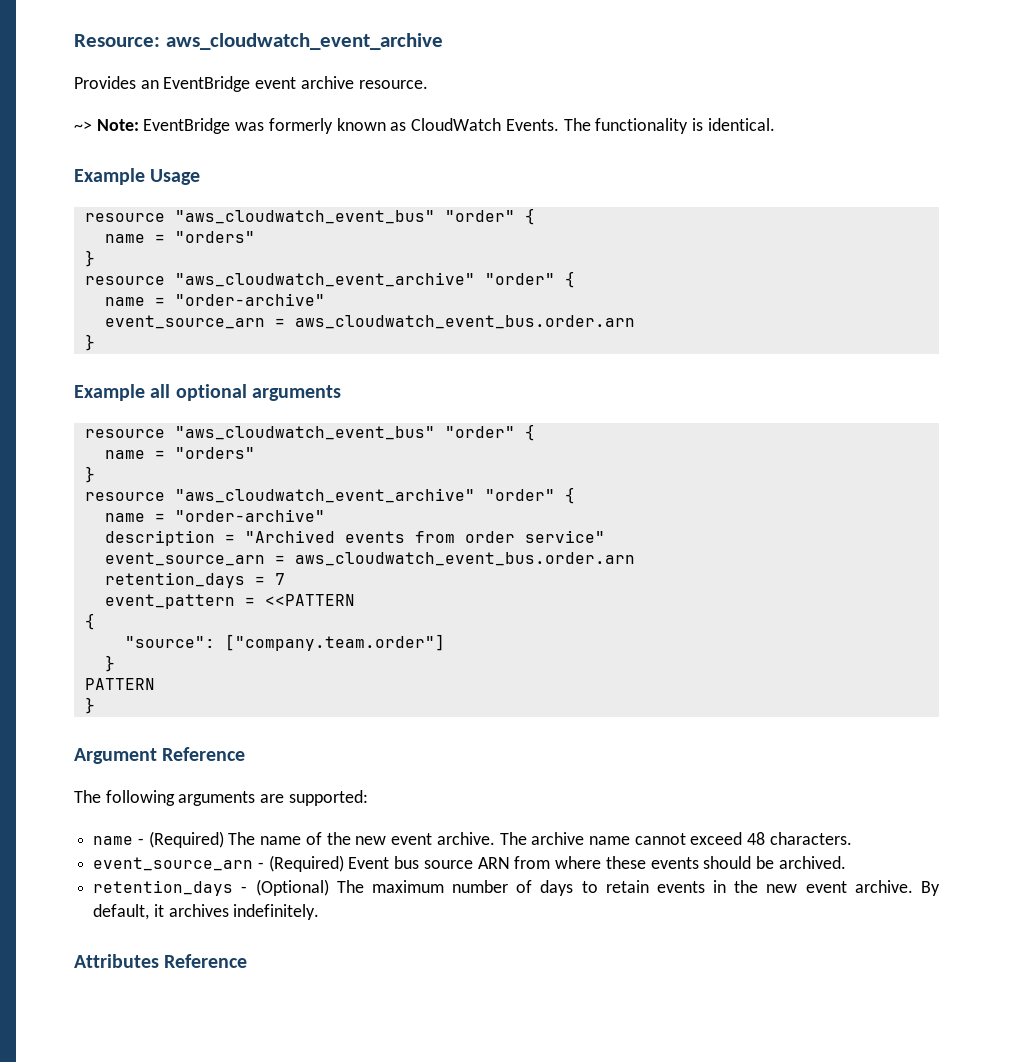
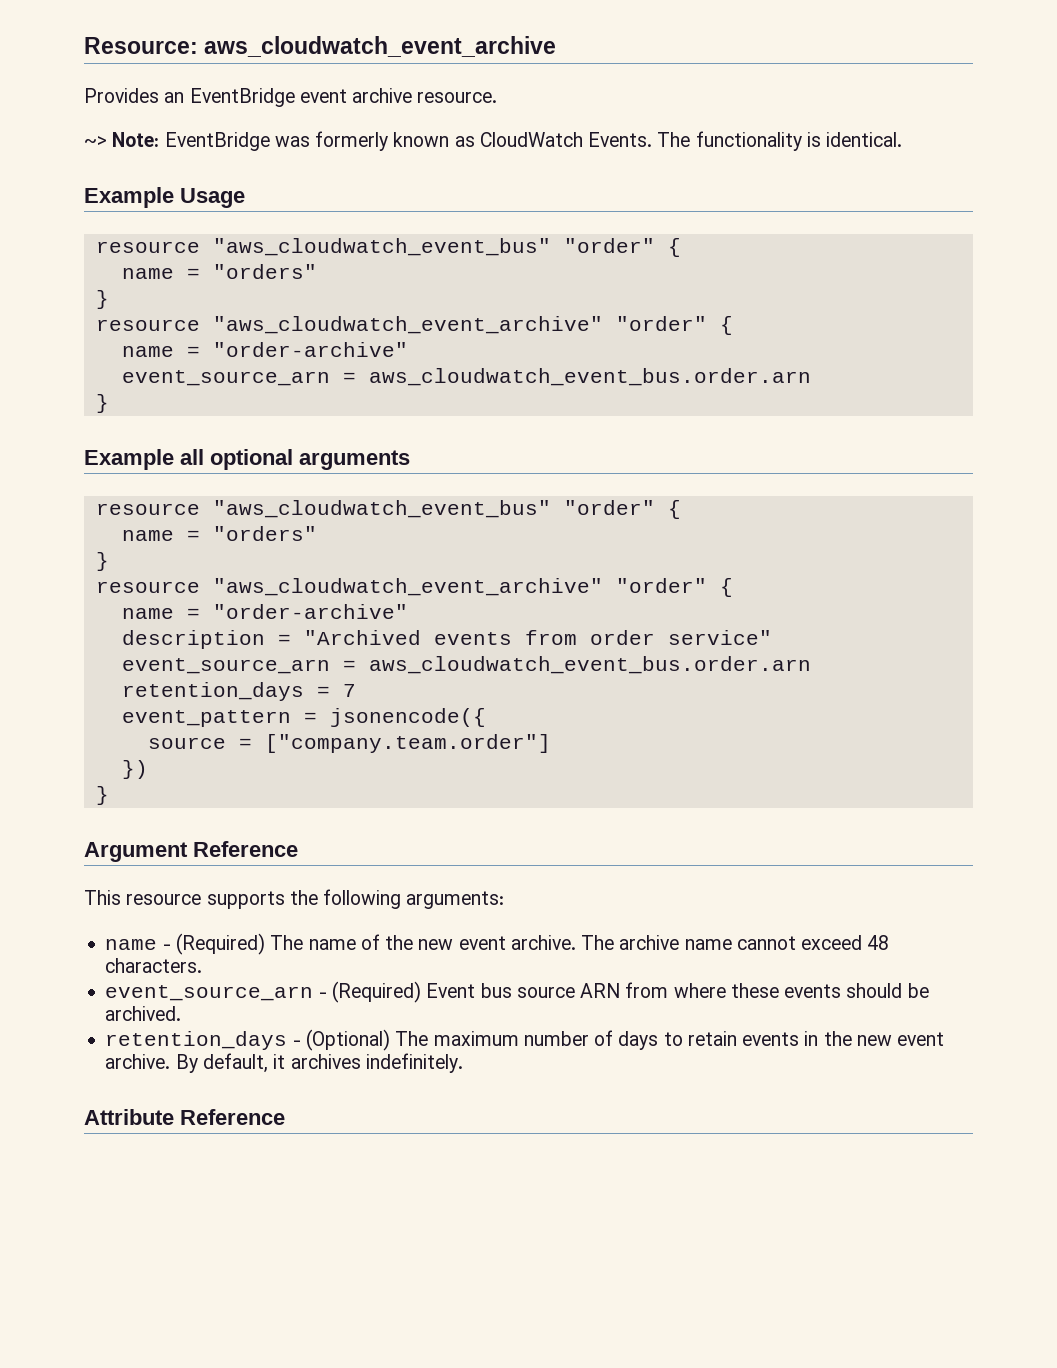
[264,594,355,606] [84,613,95,630] [124,636,215,648] <<PATTERN // { // "source": -> [329,708,486,727] [147,737,252,749] jsonencode({ // source =
[104,655,115,672] [84,678,155,690] } // PATTERN -> [121,760,148,779] })
[74,790,368,806] The following arguments are supported: -> [84,889,505,909] This resource supports the following arguments:
[74,954,159,968] Attributes -> [84,1109,174,1125] Attribute

